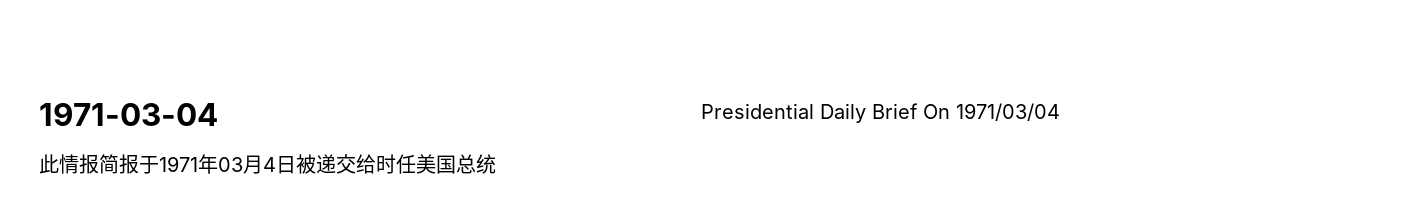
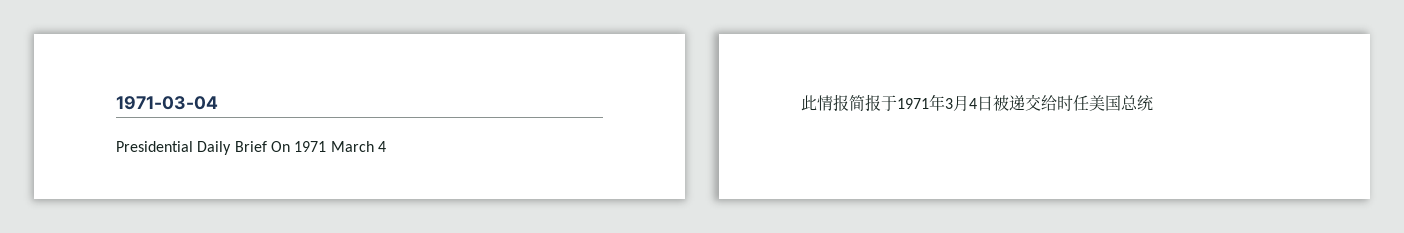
(218, 114) none -> [116,141,386,155] // Presidential Daily Brief On 1971 March 4
[218,157,243,172] 03 -> [945,98,953,109] 3
[701,103,1060,123] // Presidential Daily Brief On 1971/03/04 -> (1153, 103) none

